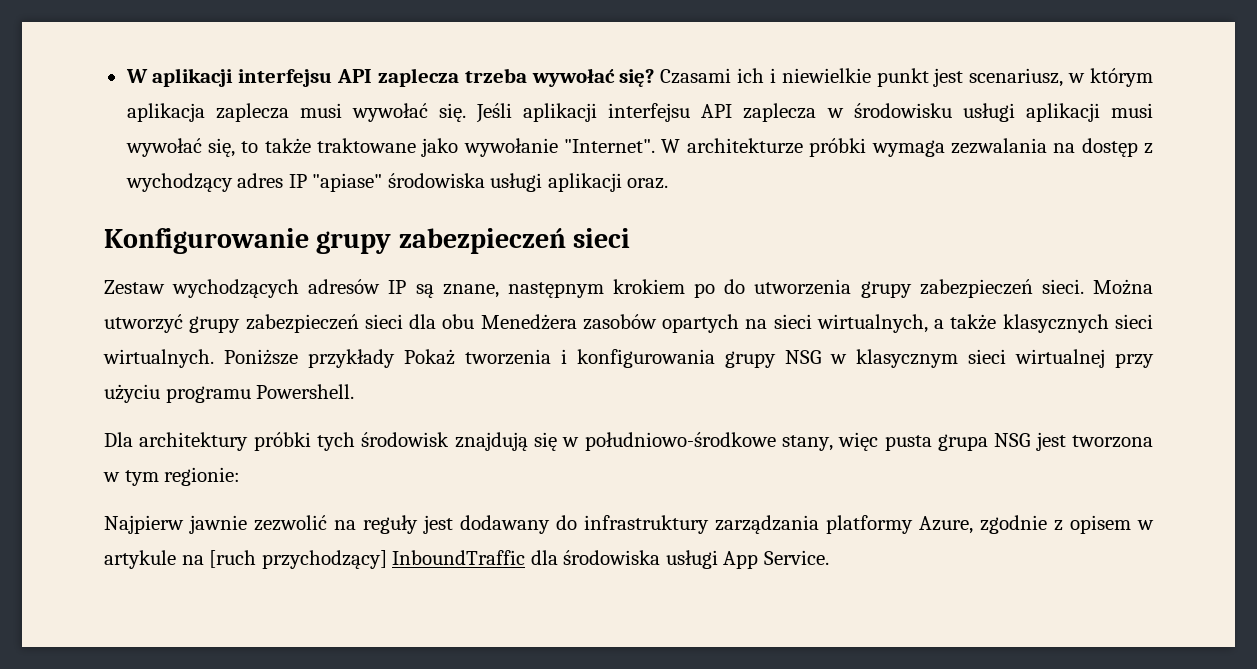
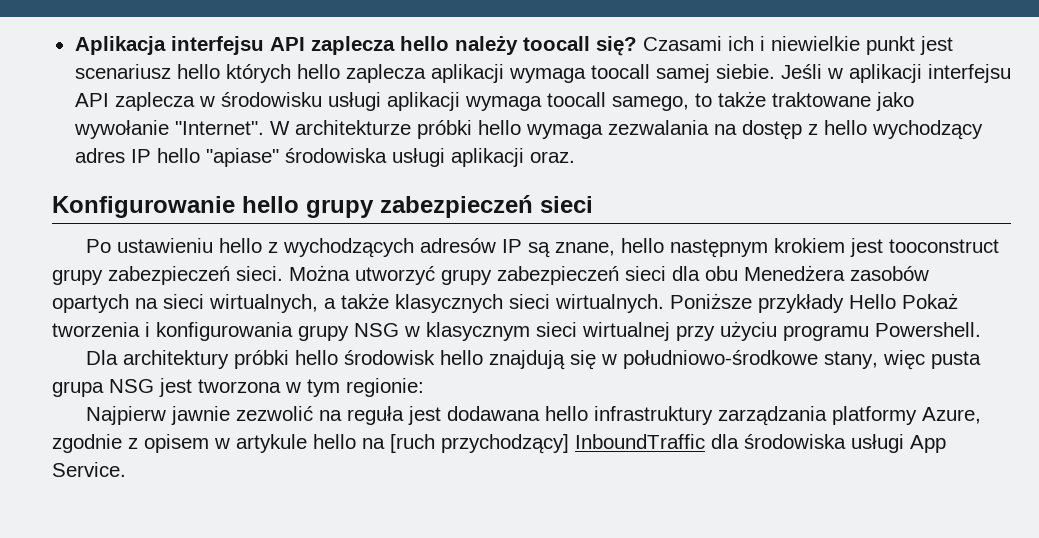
[125,68,615,87] W aplikacji interfejsu API zaplecza trzeba wywołać -> [74,36,590,55] Aplikacja interfejsu API zaplecza hello należy toocall
[969,68,1154,87] [126,103,513,123] scenariusz, w którym aplikacja zaplecza musi wywołać się. Jeśli -> [74,64,843,83] scenariusz hello których hello zaplecza aplikacji wymaga toocall samej siebie. Jeśli w
[1111,103,1153,118] [125,138,235,157] musi wywołać się, -> [464,92,689,111] wymaga toocall samego,
(867, 147) none -> [477,120,521,135] hello
(1153, 148) none -> [823,120,867,135] hello
(307, 181) none -> [156,148,200,163] hello
(309, 241) none -> [242,196,299,213] hello
[104,280,165,294] Zestaw -> [86,238,279,253] Po ustawieniu hello z
(499, 291) none -> [621,238,665,253] hello
[694,279,852,298] po do utworzenia -> [850,238,1000,257] jest tooconstruct
(395, 358) none -> [849,294,896,309] Hello
[317,432,450,451] tych środowisk -> [295,350,484,365] hello środowisk hello
[363,515,577,534] reguły jest dodawany do -> [347,406,589,425] reguła jest dodawana hello
(176, 559) none -> [313,434,356,449] hello

